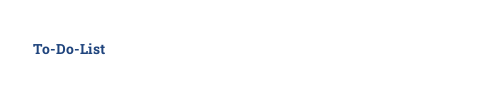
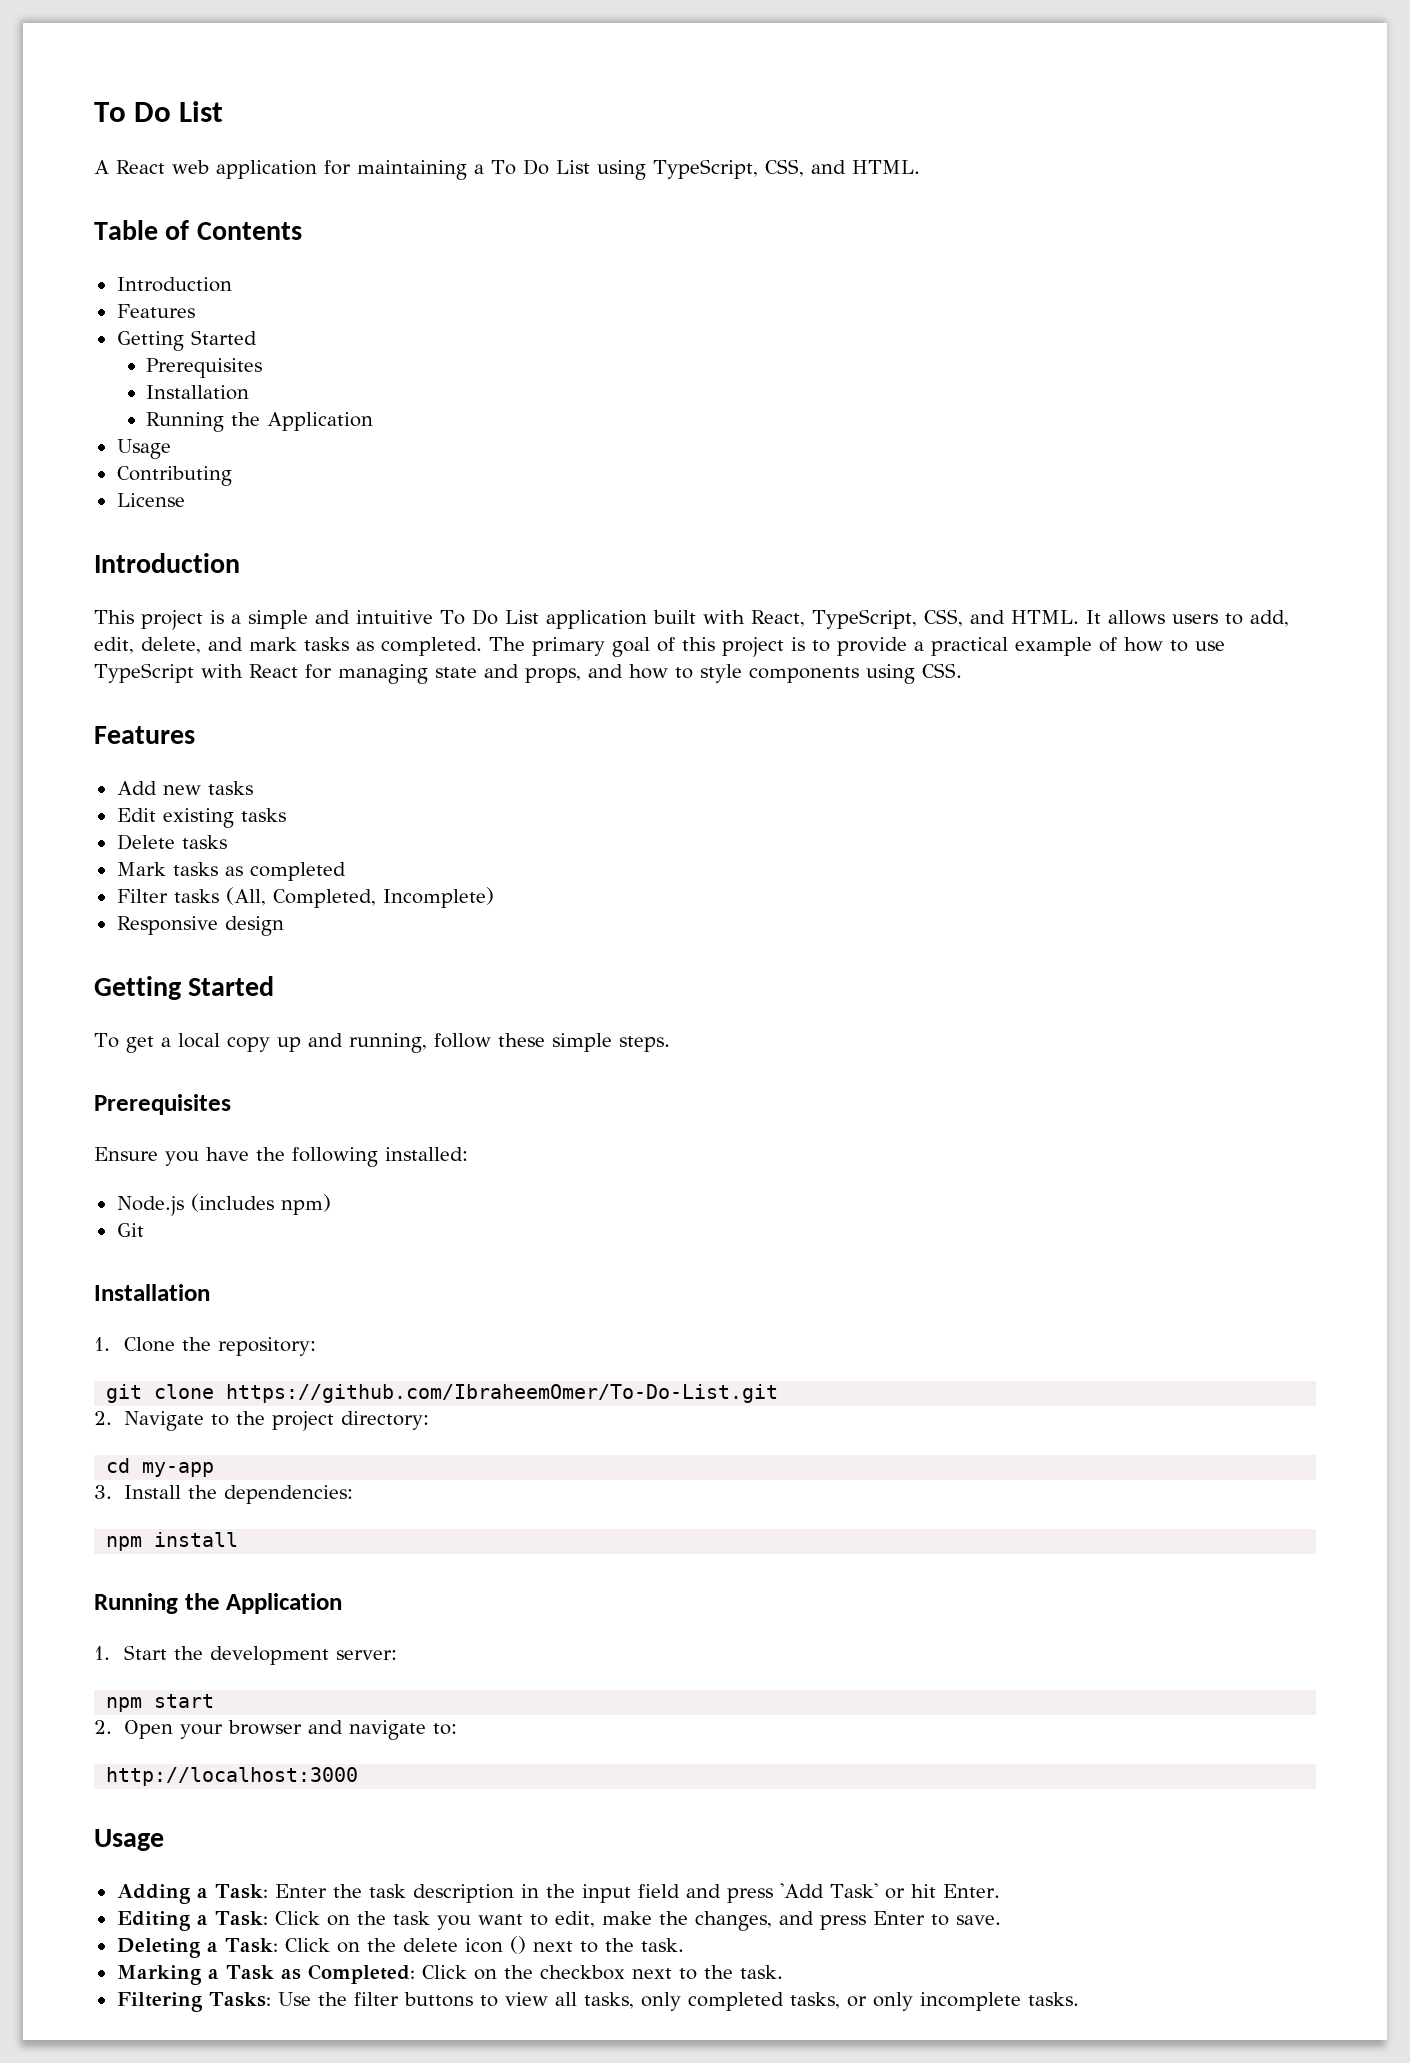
[33,43,105,55] To-Do-List -> [94,101,224,122] [94,159,920,180] [94,220,302,240] [116,277,232,292] [116,304,195,318] [116,330,257,351] [146,358,263,378] [146,385,250,400] [146,412,374,432] [116,439,171,459] [116,466,232,486] [116,493,185,507] [94,553,240,573] [94,609,1289,630] [94,637,1225,657] [94,663,962,684] [94,726,195,744] [116,781,253,795] [116,808,286,828] [116,834,227,850] [116,862,346,881] [116,887,494,908] [116,916,284,936] [94,976,275,1000] [94,1033,670,1053] [94,1094,231,1115] [94,1147,468,1167] [116,1194,331,1216] [116,1223,144,1237] [94,1284,210,1301] [94,1337,316,1356] [106,1384,779,1403] [94,1411,429,1431] [106,1458,215,1477] [94,1485,353,1504] [106,1532,239,1551] [94,1593,343,1614] [94,1645,397,1665] [106,1694,215,1712] [94,1720,457,1740] [106,1767,359,1786] [94,1829,164,1851] [116,1883,1000,1904] [116,1911,1001,1931] [116,1936,684,1958] [116,1964,783,1985] [116,1992,1079,2012] To Do List // A React web application for maintaining a To Do List using TypeScript, CSS, and HTML. // Table of Contents // Introduction // Features // Getting Started // Prerequisites // Installation // Running the Application // Usage // Contributing // License // Introduction // This project is a simple and intuitive To Do List application built with React, TypeScript, CSS, and HTML. It allows users to add, edit, delete, and mark tasks as completed. The primary goal of this project is to provide a practical example of how to use TypeScript with React for managing state and props, and how to style components using CSS. // Features // Add new tasks // Edit existing tasks // Delete tasks // Mark tasks as completed // Filter tasks (All, Completed, Incomplete) // Responsive design // Getting Started // To get a local copy up and running, follow these simple steps. // Prerequisites // Ensure you have the following installed: // Node.js (includes npm) // Git // Installation // 1. Clone the repository: // git clone https://github.com/IbraheemOmer/To-Do-List.git // 2. Navigate to the project directory: // cd my-app // 3. Install the dependencies: // npm install // Running the Application // 1. Start the development server: // npm start // 2. Open your browser and navigate to: // http://localhost:3000 // Usage // Adding a Task: Enter the task description in the input field and press 'Add Task' or hit Enter. // Editing a Task: Click on the task you want to edit, make the changes, and press Enter to save. // Deleting a Task: Click on the delete icon () next to the task. // Marking a Task as Completed: Click on the checkbox next to the task. // Filtering Tasks: Use the filter buttons to view all tasks, only completed tasks, or only incomplete tasks.

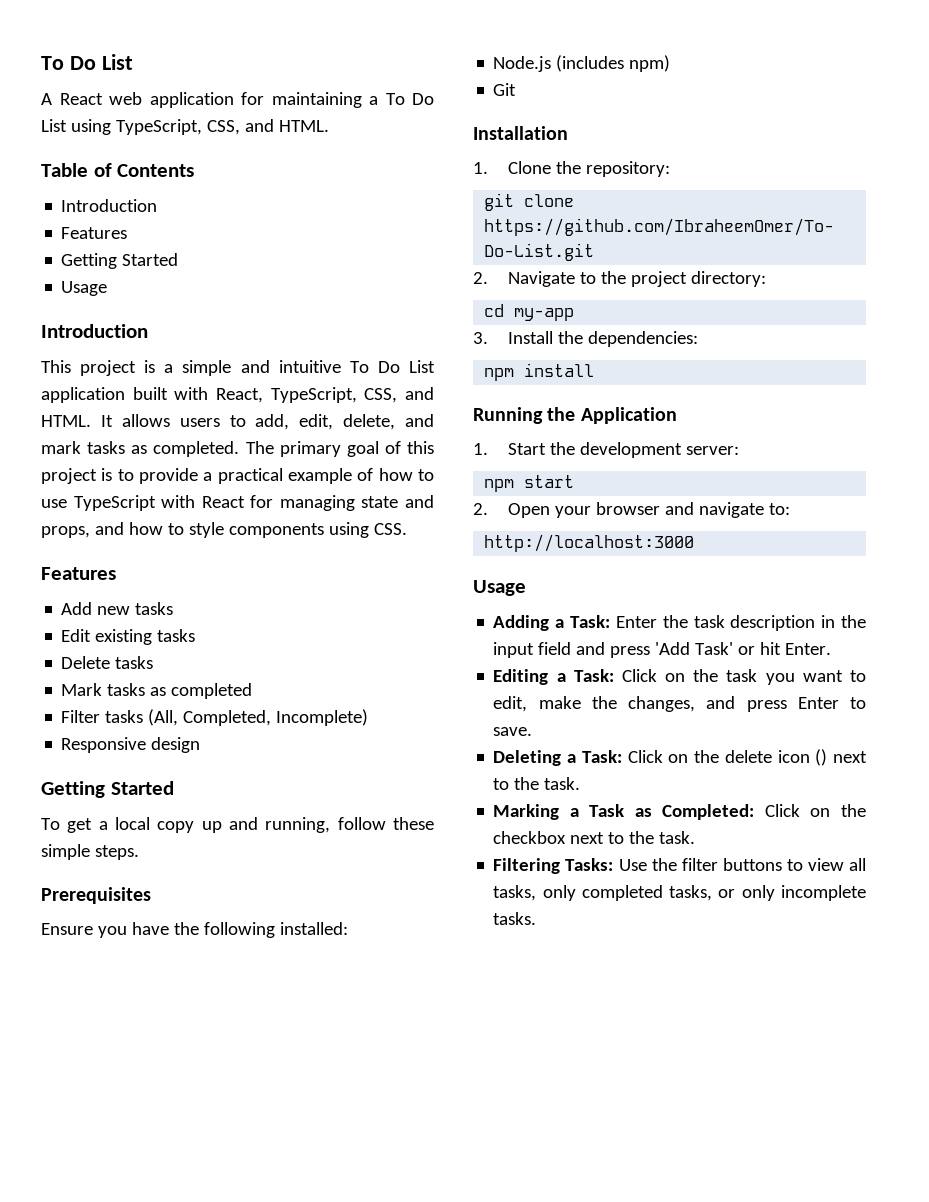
[146,358,263,378] [146,385,250,400] [146,412,374,432] [116,439,171,459] [116,466,232,486] [116,493,185,507] // Prerequisites // Installation // Running the Application // Usage // Contributing // License -> [61,281,108,296] // Usage

